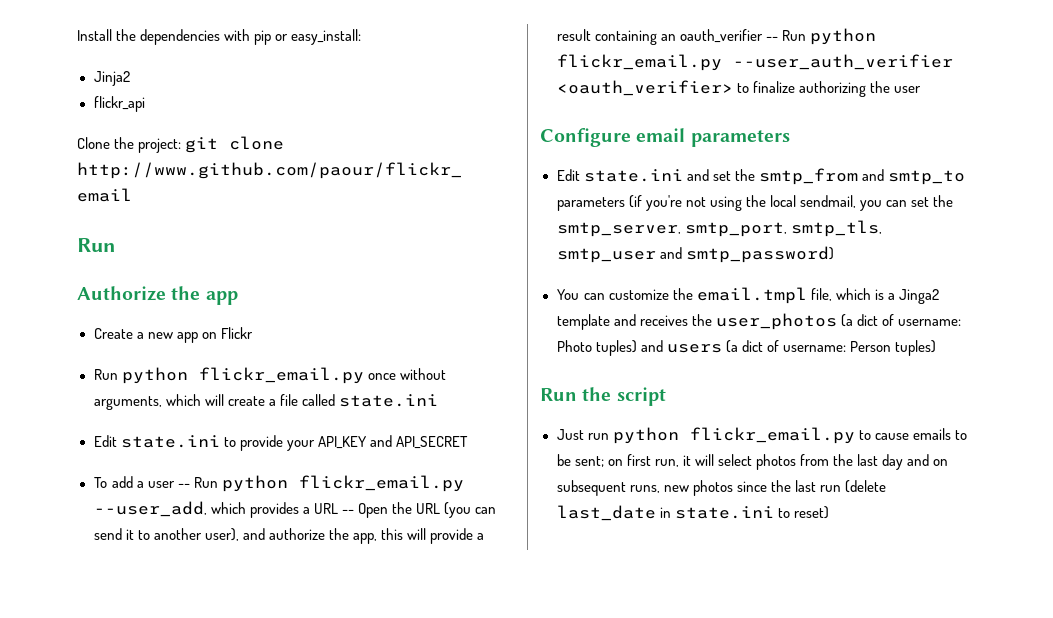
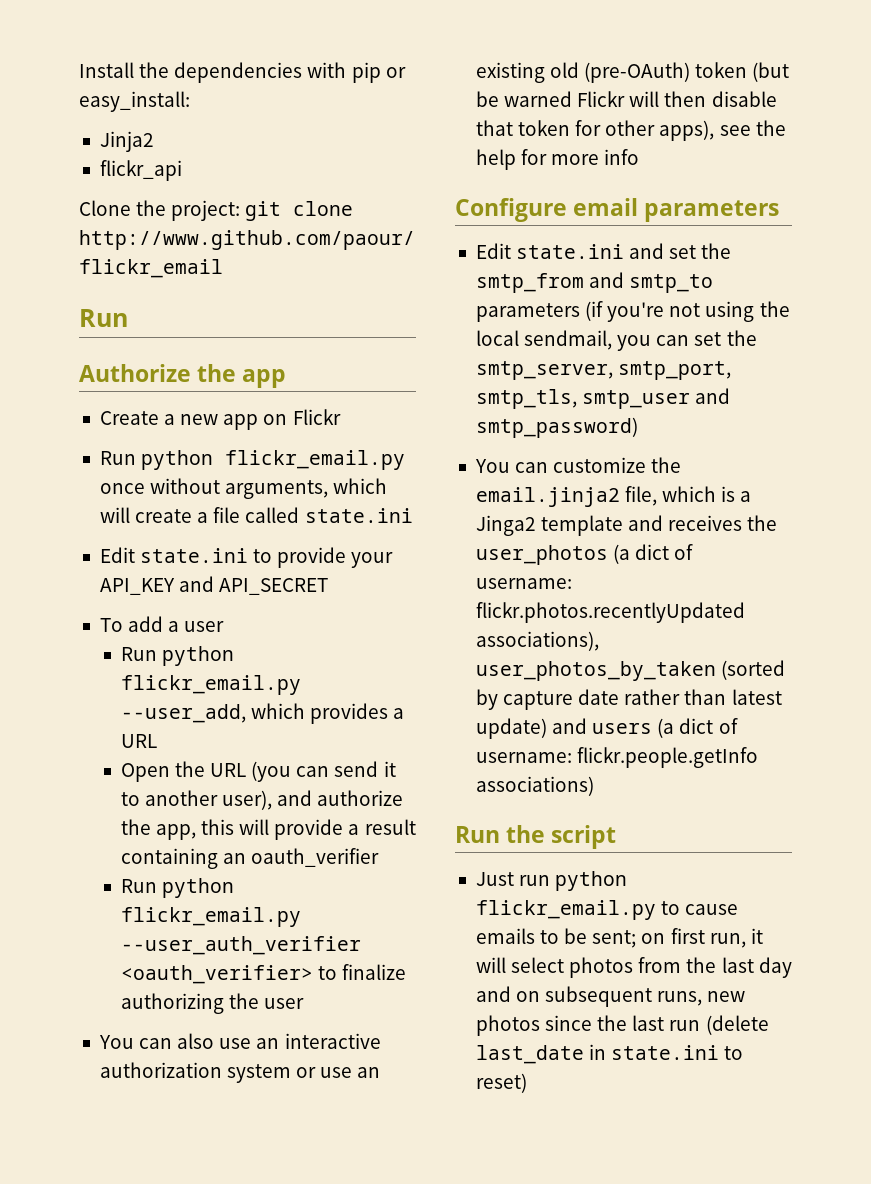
[177,483,190,488] -- -> (225, 626) //
[341,509,354,514] -- -> (157, 741) //
[765,36,778,41] -- -> (380, 857) //
(921, 89) none -> [98,1033,381,1049] [99,1062,381,1083] [475,62,790,83] [475,91,777,107] [475,120,786,141] [475,149,640,170] // You can also use an interactive authorization system or use an existing old (pre-OAuth) token (but be warned Flickr will then disable that token for other apps), see the help for more info
[696,287,807,304] email.tmpl -> [475,487,620,507] email.jinja2
[556,340,637,356] Photo tuples) -> [475,602,745,623] [475,631,599,651] [475,660,786,681] [475,689,782,710] [475,718,547,739] flickr.photos.recentlyUpdated associations), user_photos_by_taken (sorted by capture date rather than latest update)
[849,340,936,356] Person tuples) -> [577,747,759,768] [475,776,594,796] flickr.people.getInfo associations)

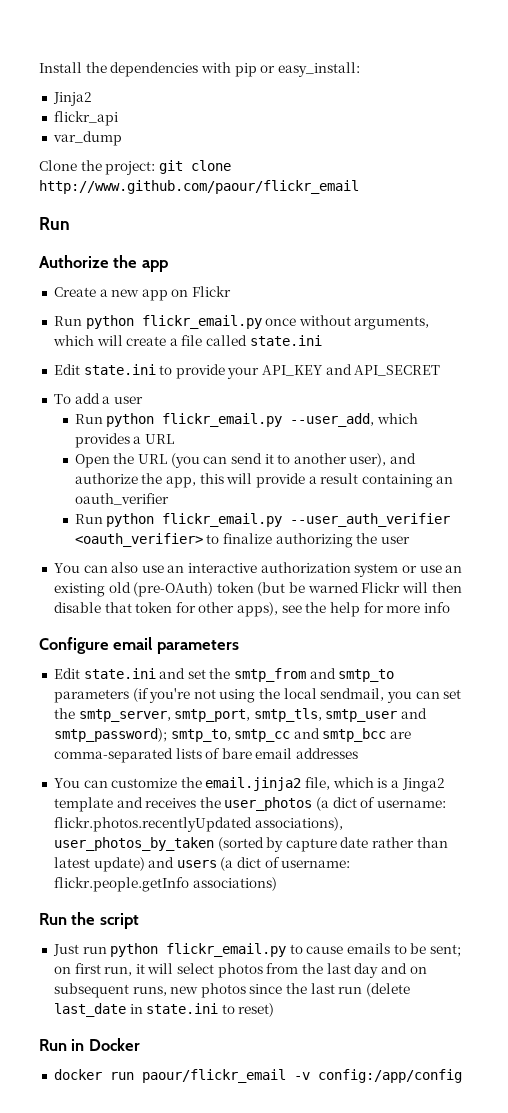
(182, 170) none -> [52,131,122,146] // var_dump
[475,417,638,438] smtp_password) -> [53,728,412,742] [53,748,359,763] smtp_password); smtp_to, smtp_cc and smtp_bcc are comma-separated lists of bare email addresses
(527, 1083) none -> [39,1038,140,1051] [53,1069,462,1083] // Run in Docker // docker run paour/flickr_email -v config:/app/config

